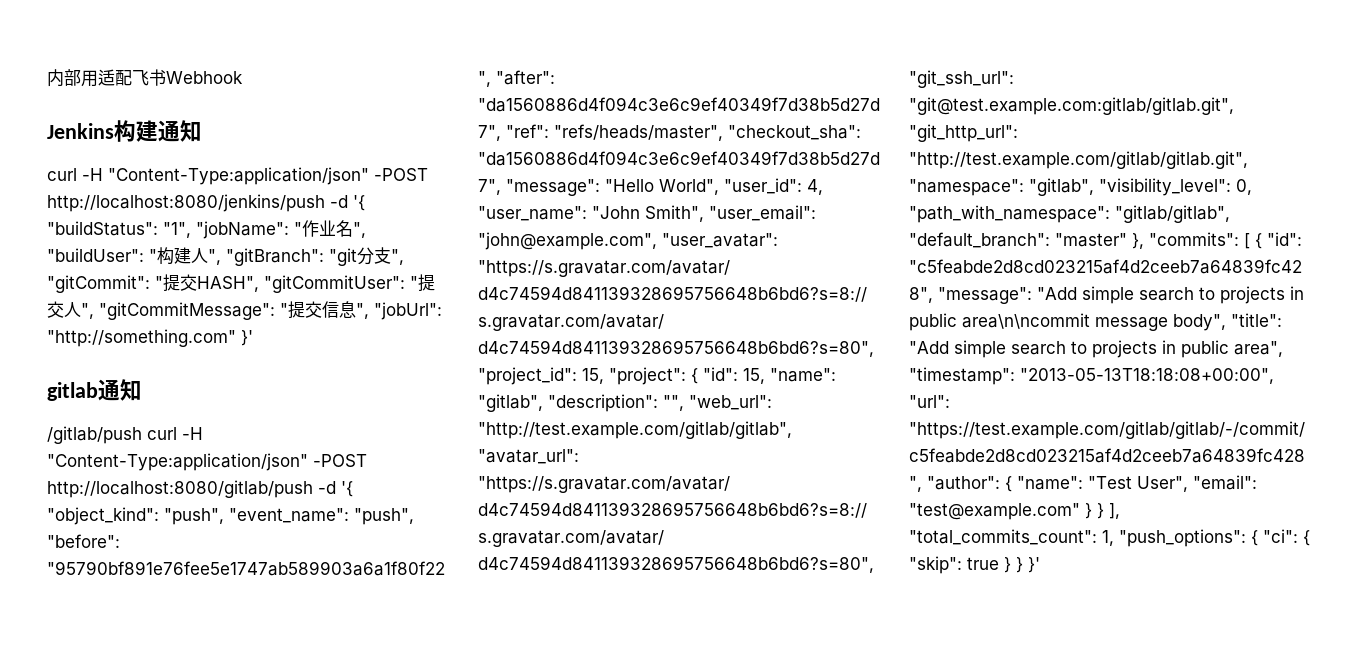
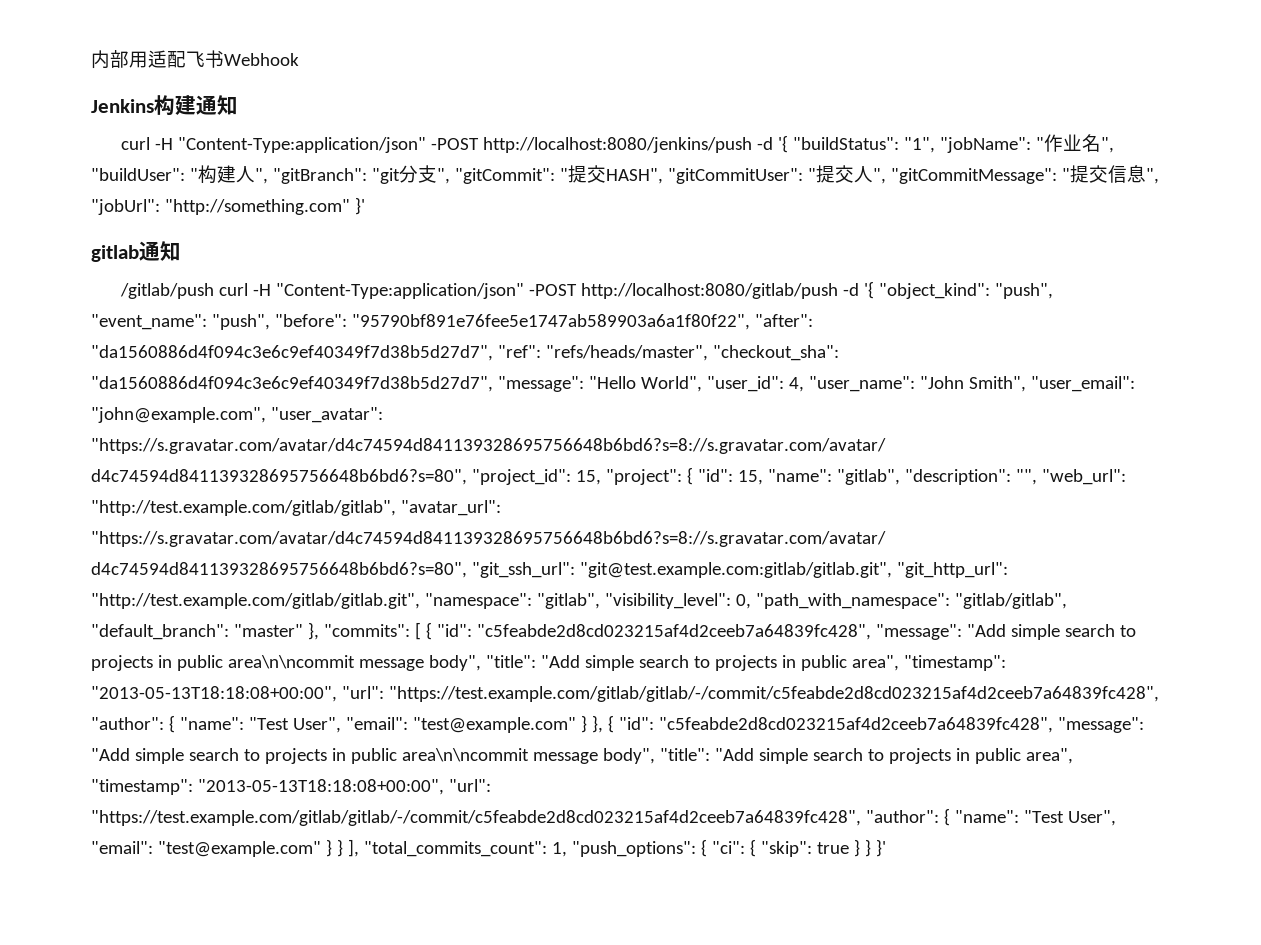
(1092, 511) none -> [591,715,1144,733] [91,748,1073,764] [91,779,491,795] [91,808,1116,826] [91,839,332,857] }, { "id": "c5feabde2d8cd023215af4d2ceeb7a64839fc428", "message": "Add simple search to projects in public area\n\ncommit message body", "title": "Add simple search to projects in public area", "timestamp": "2013-05-13T18:18:08+00:00", "url": "https://test.example.com/gitlab/gitlab/-/commit/c5feabde2d8cd023215af4d2ceeb7a64839fc428", "author": { "name": "Test User", "email": "test@example.com" }

